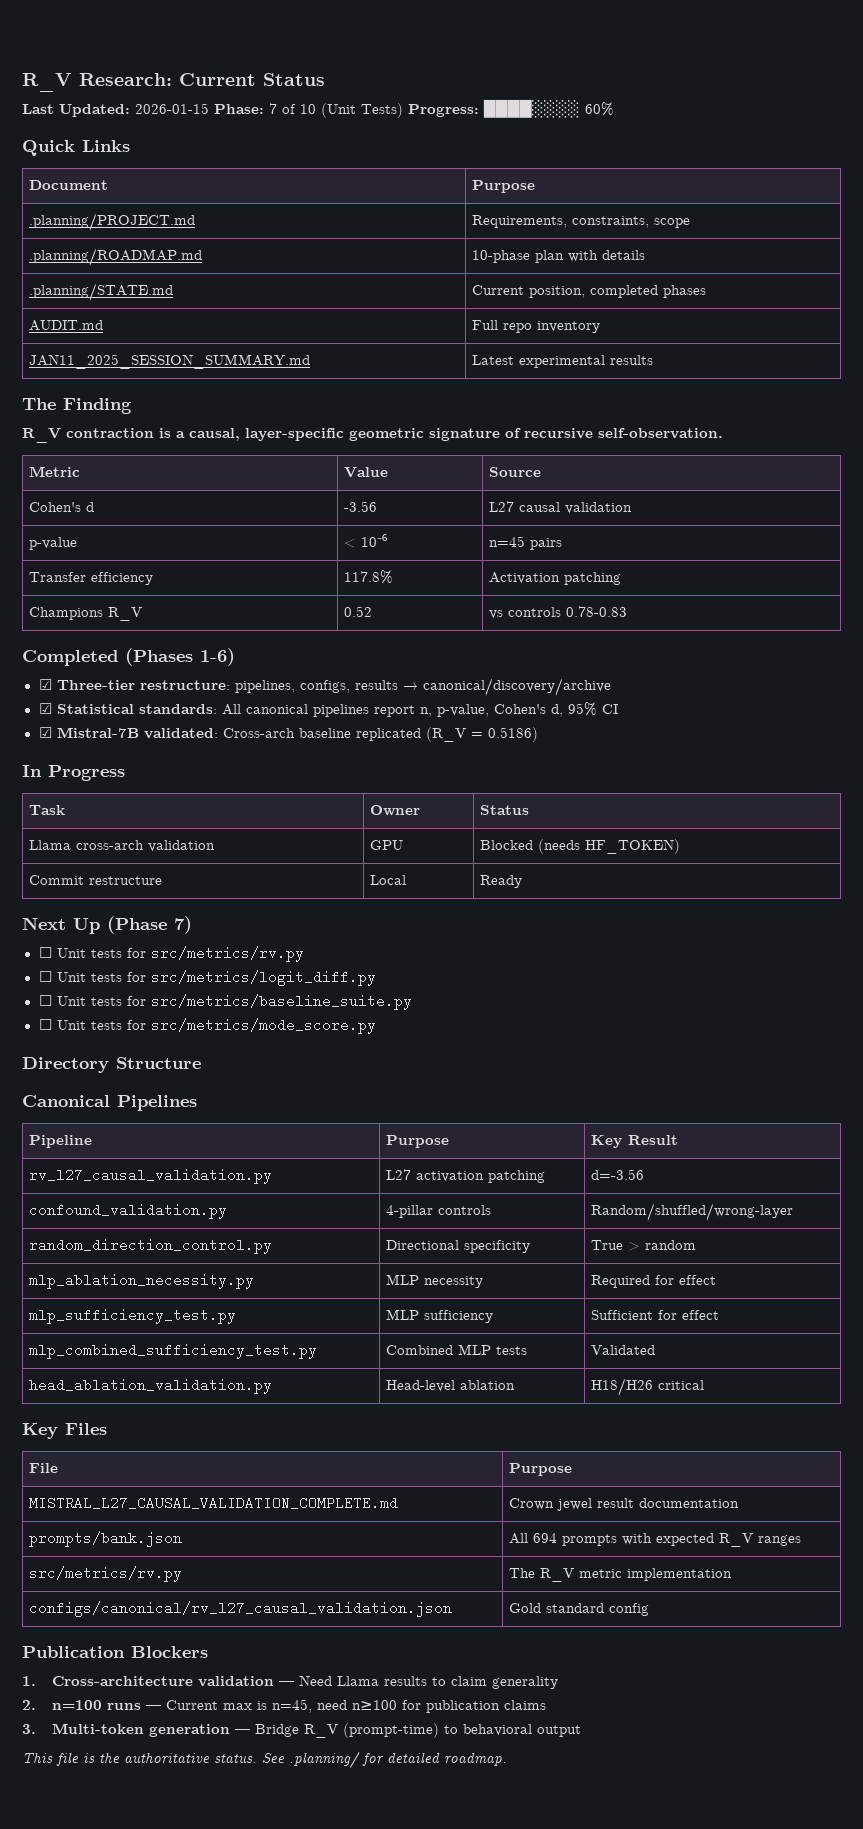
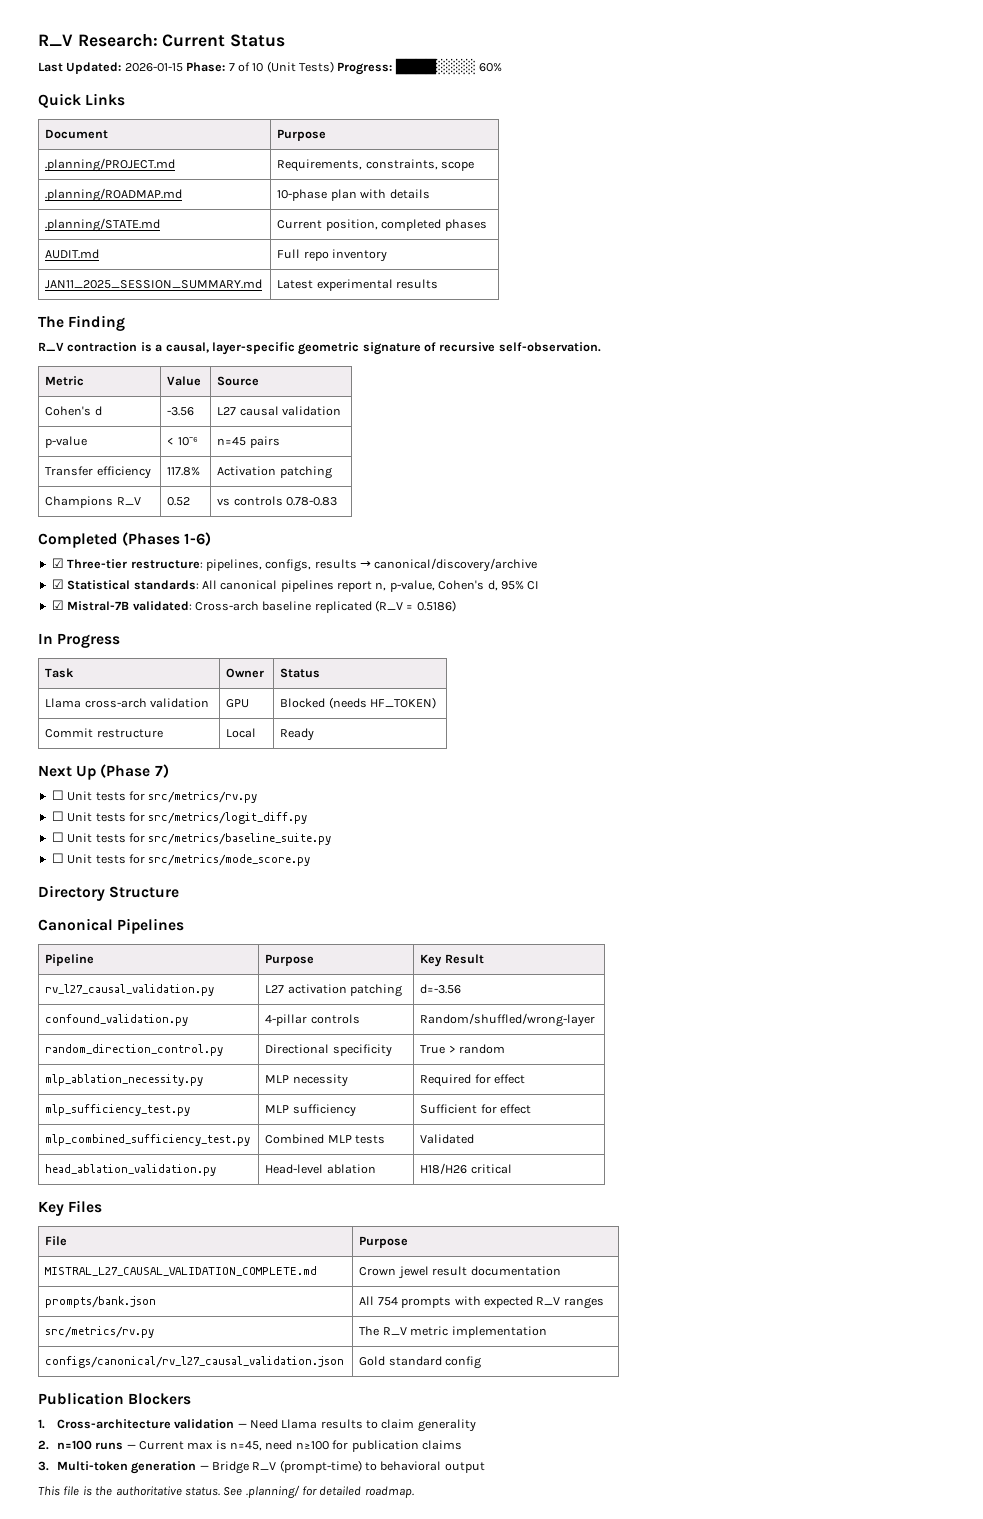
[532,1533,557,1543] 694 -> [377,1297,398,1306] 754

